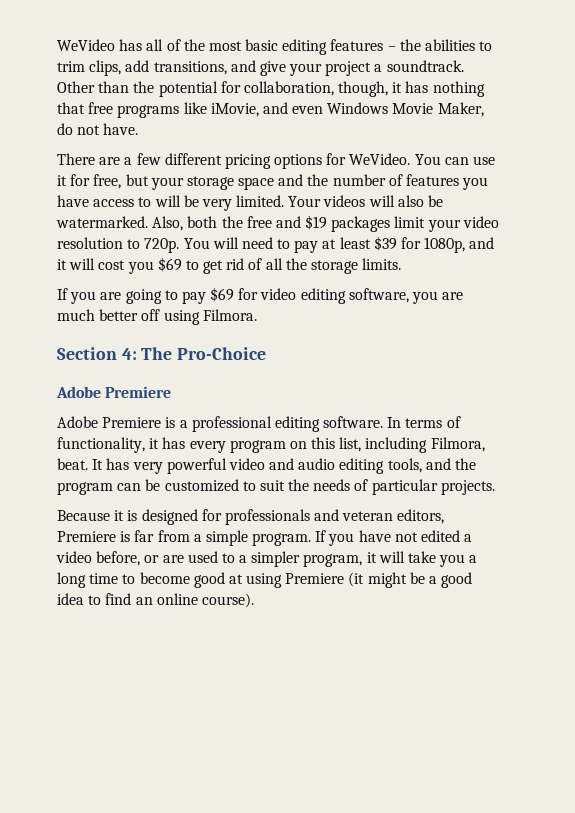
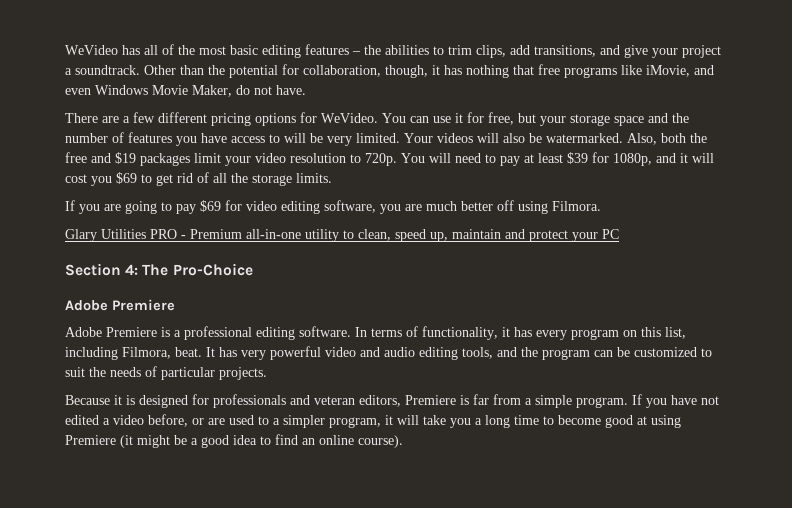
(257, 315) none -> [65,229,619,242] // Glary Utilities PRO - Premium all-in-one utility to clean, speed up, maintain and protect your PC

